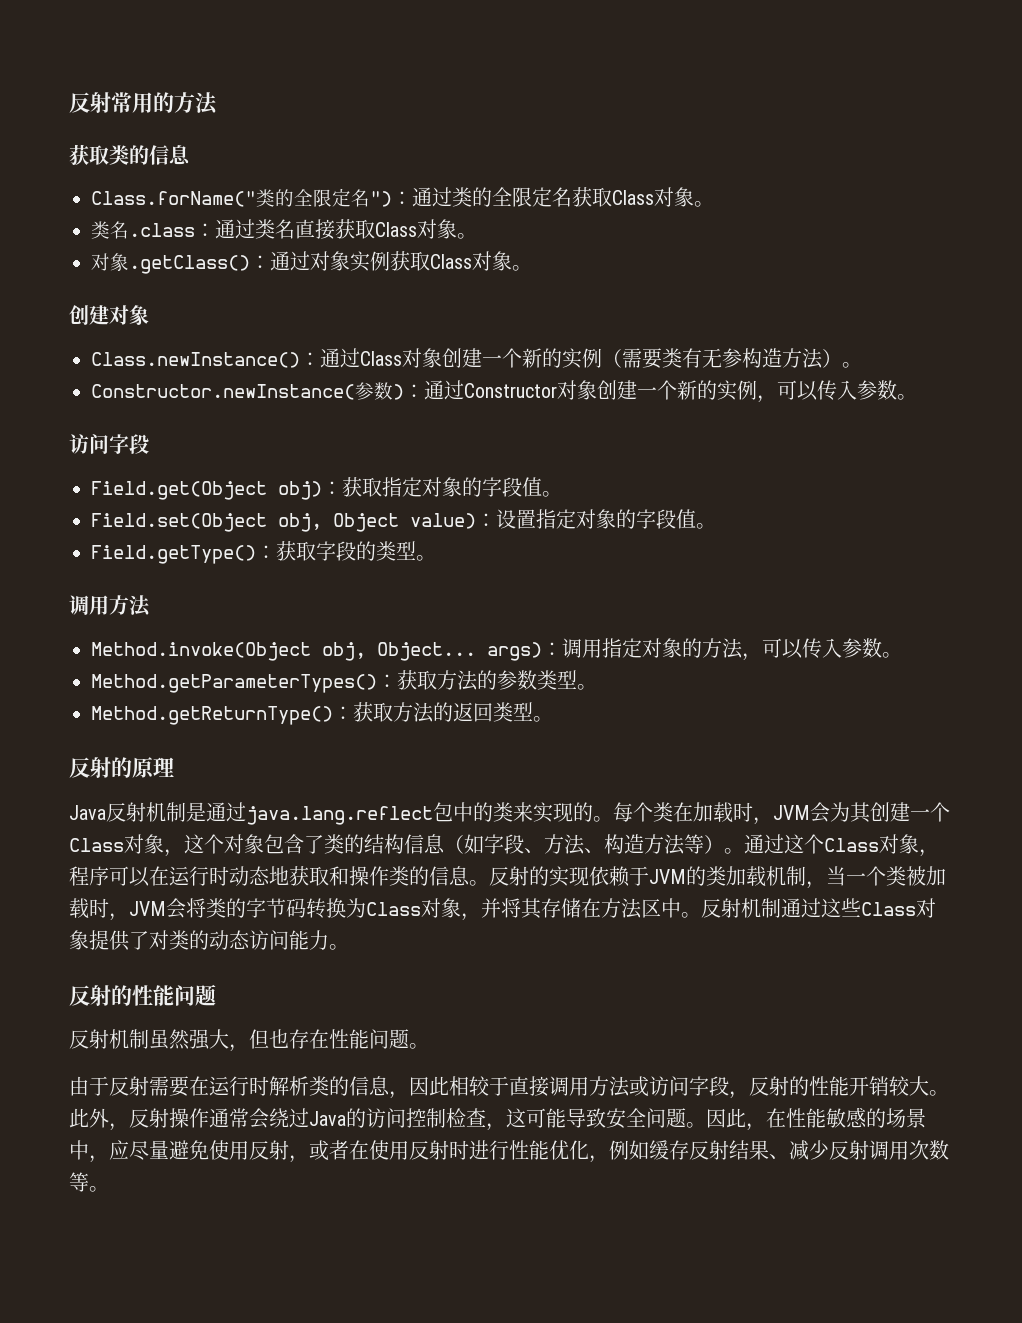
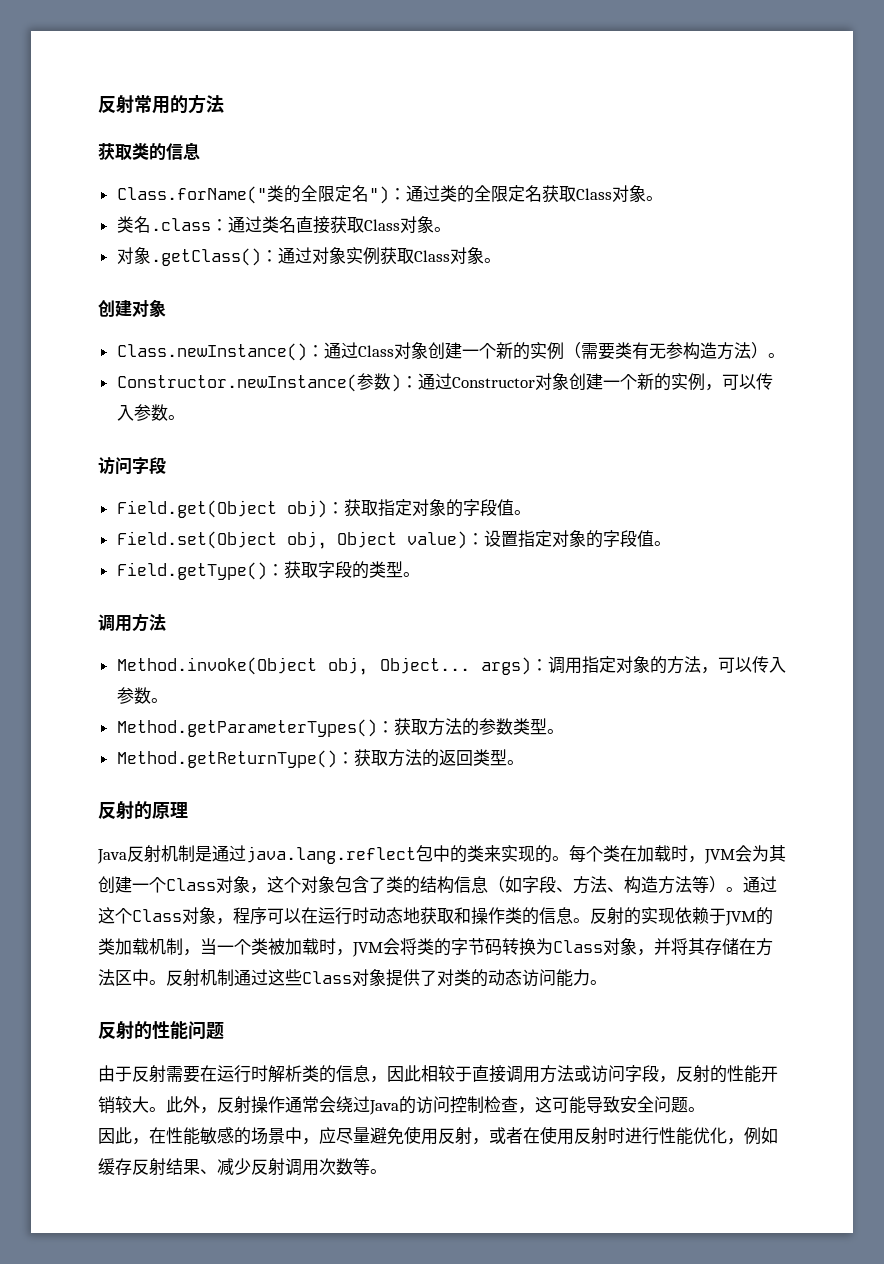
[69,1029,429,1052] // 反射机制虽然强大，但也存在性能问题。 -> (224, 1031) none
(706, 1125) none -> (705, 1109) //

